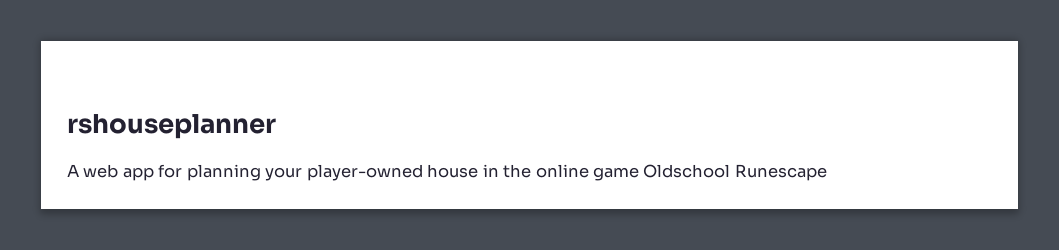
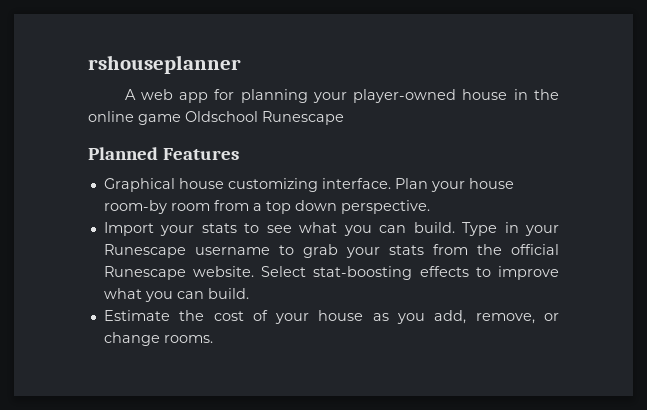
(827, 172) none -> [88,147,239,160] [103,178,514,192] [103,200,430,214] [103,222,559,236] [103,244,560,258] [103,266,559,280] [103,288,249,302] [103,310,559,324] [103,332,213,346] // Planned Features // Graphical house customizing interface. Plan your house room-by room from a top down perspective. // Import your stats to see what you can build. Type in your Runescape username to grab your stats from the official Runescape website. Select stat-boosting effects to improve what you can build. // Estimate the cost of your house as you add, remove, or change rooms.

